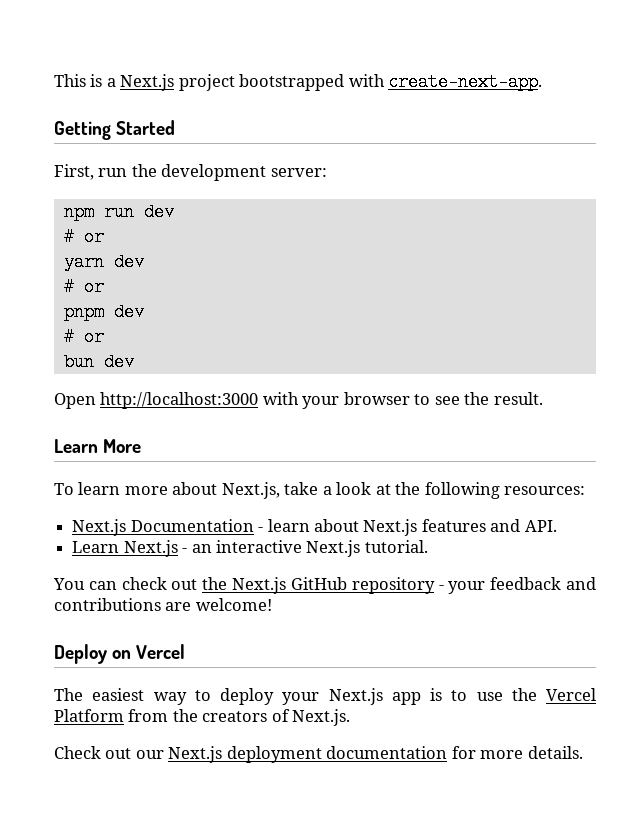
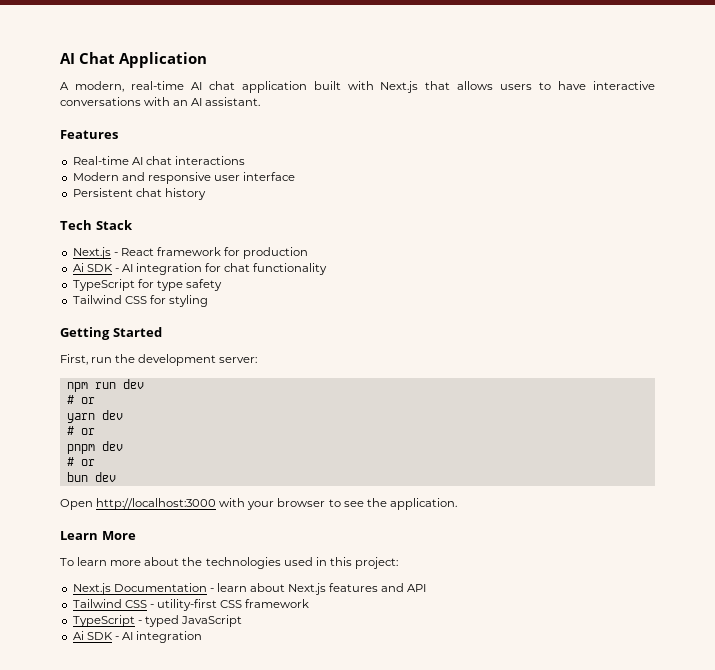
[54,73,543,91] This is a Next.js project bootstrapped with create-next-app. -> [60,52,207,68] [60,81,656,93] [60,97,261,106] [60,130,118,139] [72,156,245,165] [72,172,296,184] [72,188,206,200] [60,220,133,230] [72,247,309,259] [72,263,328,275] [72,279,222,291] [72,295,208,307] AI Chat Application // A modern, real-time AI chat application built with Next.js that allows users to have interactive conversations with an AI assistant. // Features // Real-time AI chat interactions // Modern and responsive user interface // Persistent chat history // Tech Stack // Next.js - React framework for production // Ai SDK - AI integration for chat functionality // TypeScript for type safety // Tailwind CSS for styling
[493,392,543,405] result. -> [389,498,457,510] application.
[221,482,586,499] Next.js, take a look at the following resources: -> [182,557,398,569] the technologies used in this project:
[524,520,557,532] [72,540,428,557] [53,577,596,594] [54,598,272,611] [54,644,186,664] [54,688,596,705] [54,709,351,726] [54,746,583,763] API. // Learn Next.js - an interactive Next.js tutorial. // You can check out the Next.js GitHub repository - your feedback and contributions are welcome! // Deploy on Vercel // The easiest way to deploy your Next.js app is to use the Vercel Platform from the creators of Next.js. // Check out our Next.js deployment documentation for more details. -> [407,584,427,592] [72,599,310,611] [72,615,242,627] [72,631,203,643] API // Tailwind CSS - utility-first CSS framework // TypeScript - typed JavaScript // Ai SDK - AI integration

